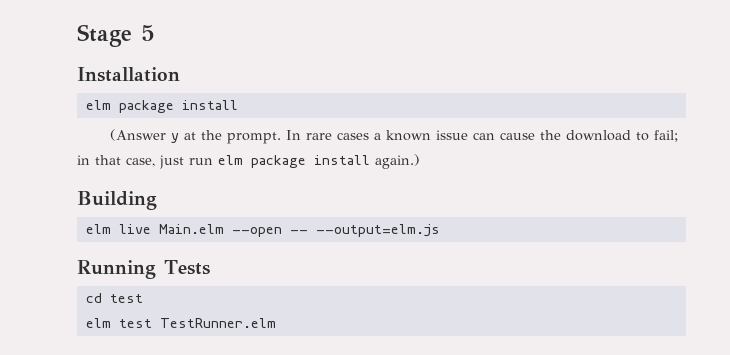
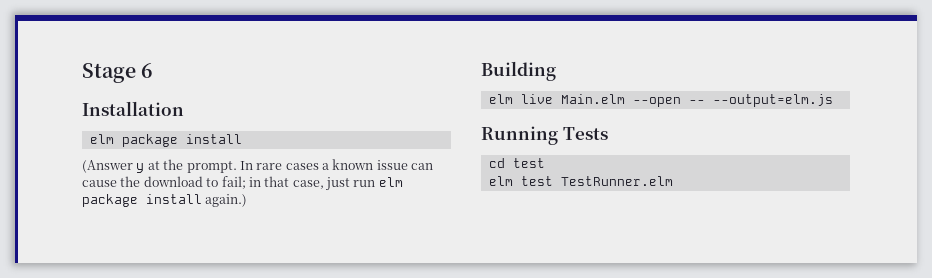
[141,25,155,41] 5 -> [141,63,154,78] 6

